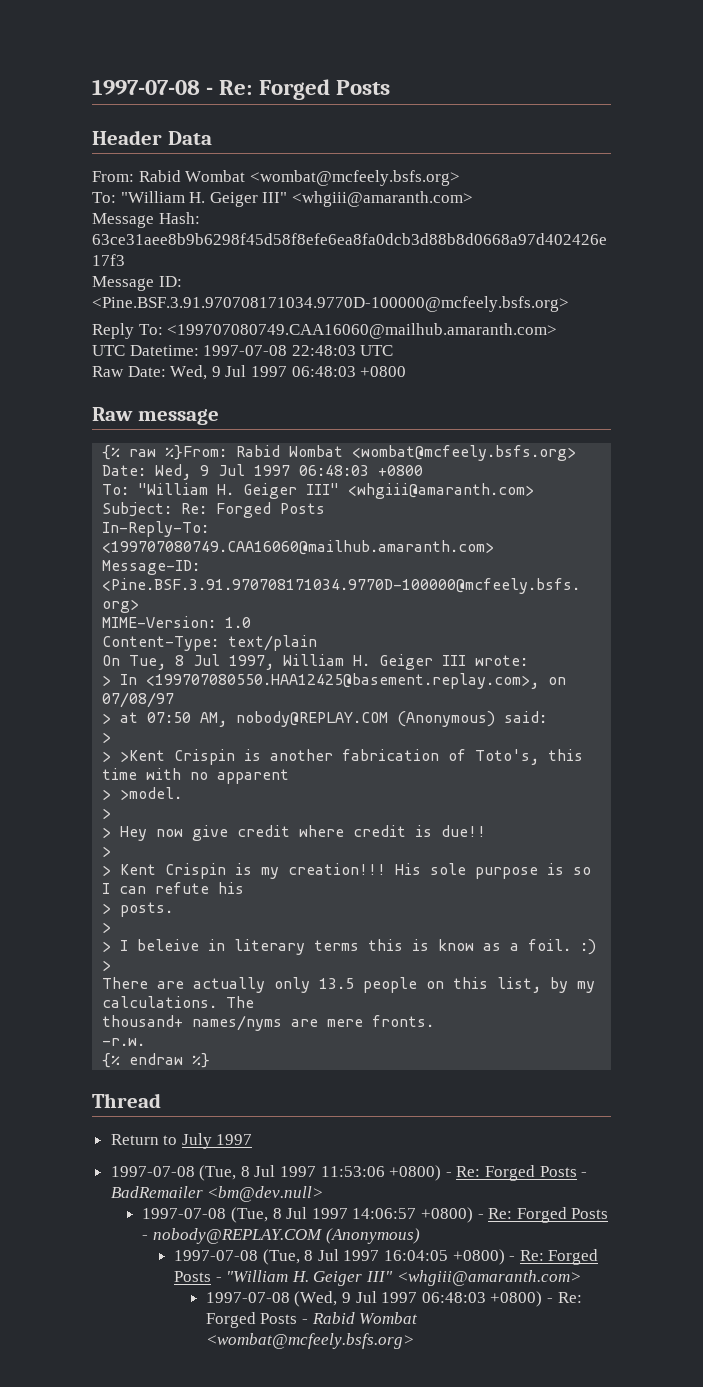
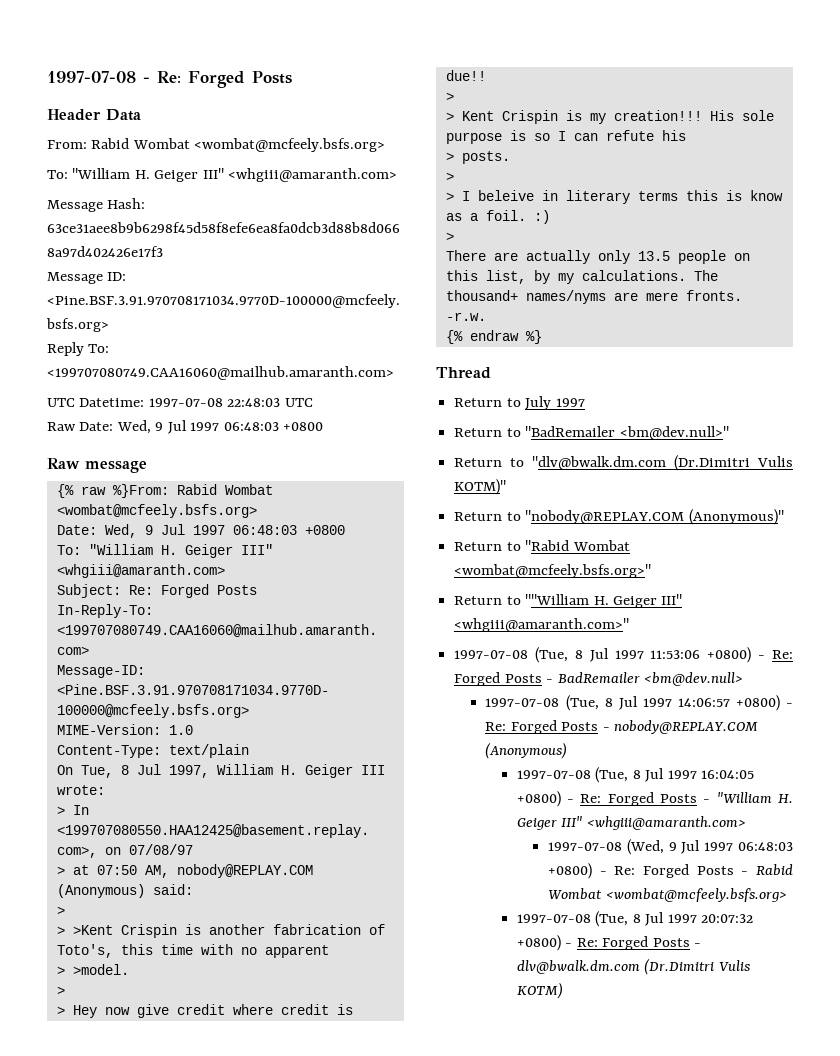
(253, 1139) none -> [454,426,729,440] [454,455,793,471] [454,479,507,495] [454,509,784,525] [454,540,630,551] [454,564,652,578] [454,594,683,608] [454,618,630,632] // Return to "BadRemailer <bm@dev.null>" // Return to "dlv@bwalk.dm.com (Dr.Dimitri Vulis KOTM)" // Return to "nobody@REPLAY.COM (Anonymous)" // Return to "Rabid Wombat <wombat@mcfeely.bsfs.org>" // Return to ""William H. Geiger III" <whgiii@amaranth.com>"
(414, 1341) none -> [516,911,754,927] [516,935,702,951] [516,958,750,975] [516,982,563,999] // 1997-07-08 (Tue, 8 Jul 1997 20:07:32 +0800) - Re: Forged Posts - dlv@bwalk.dm.com (Dr.Dimitri Vulis KOTM)

